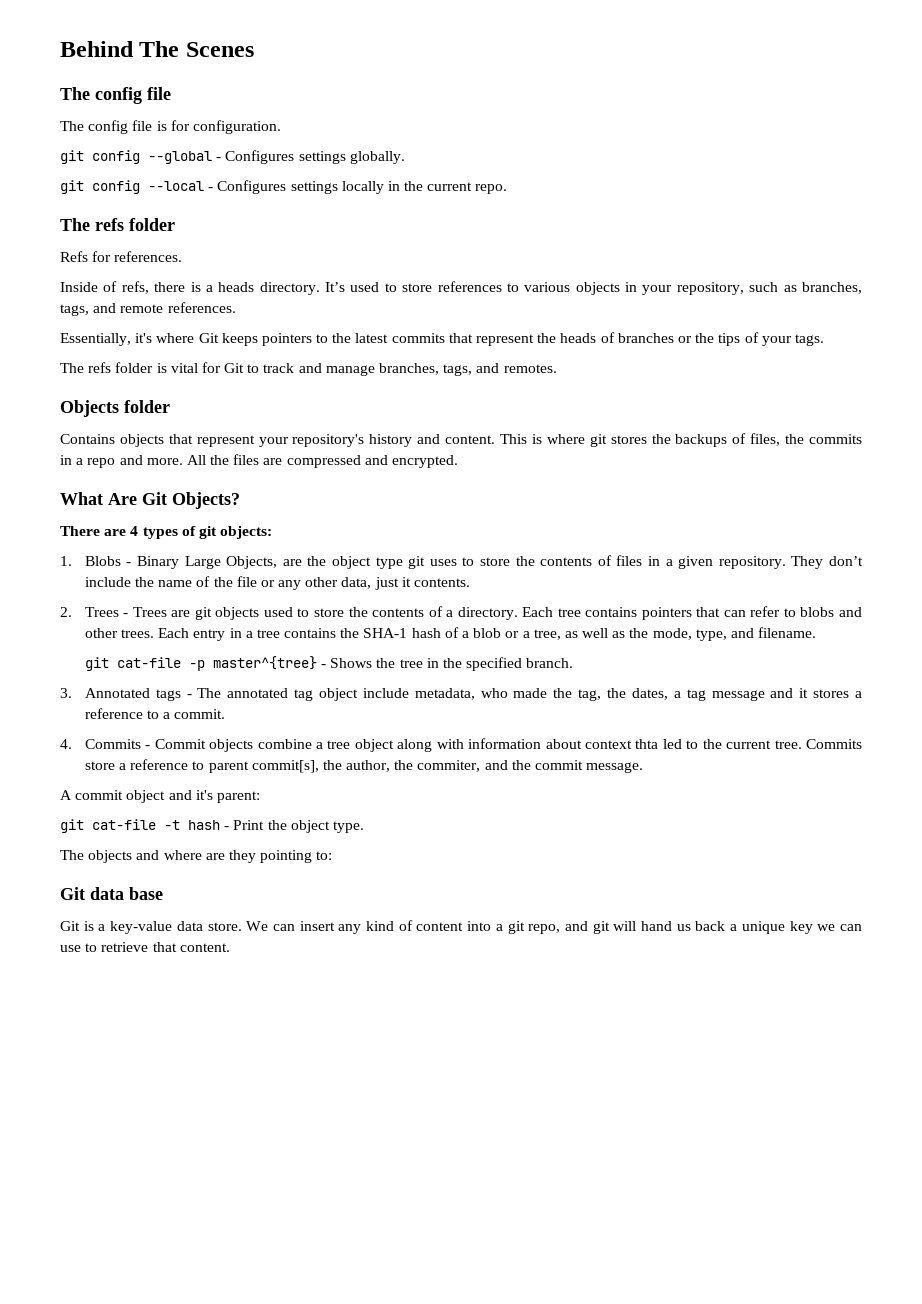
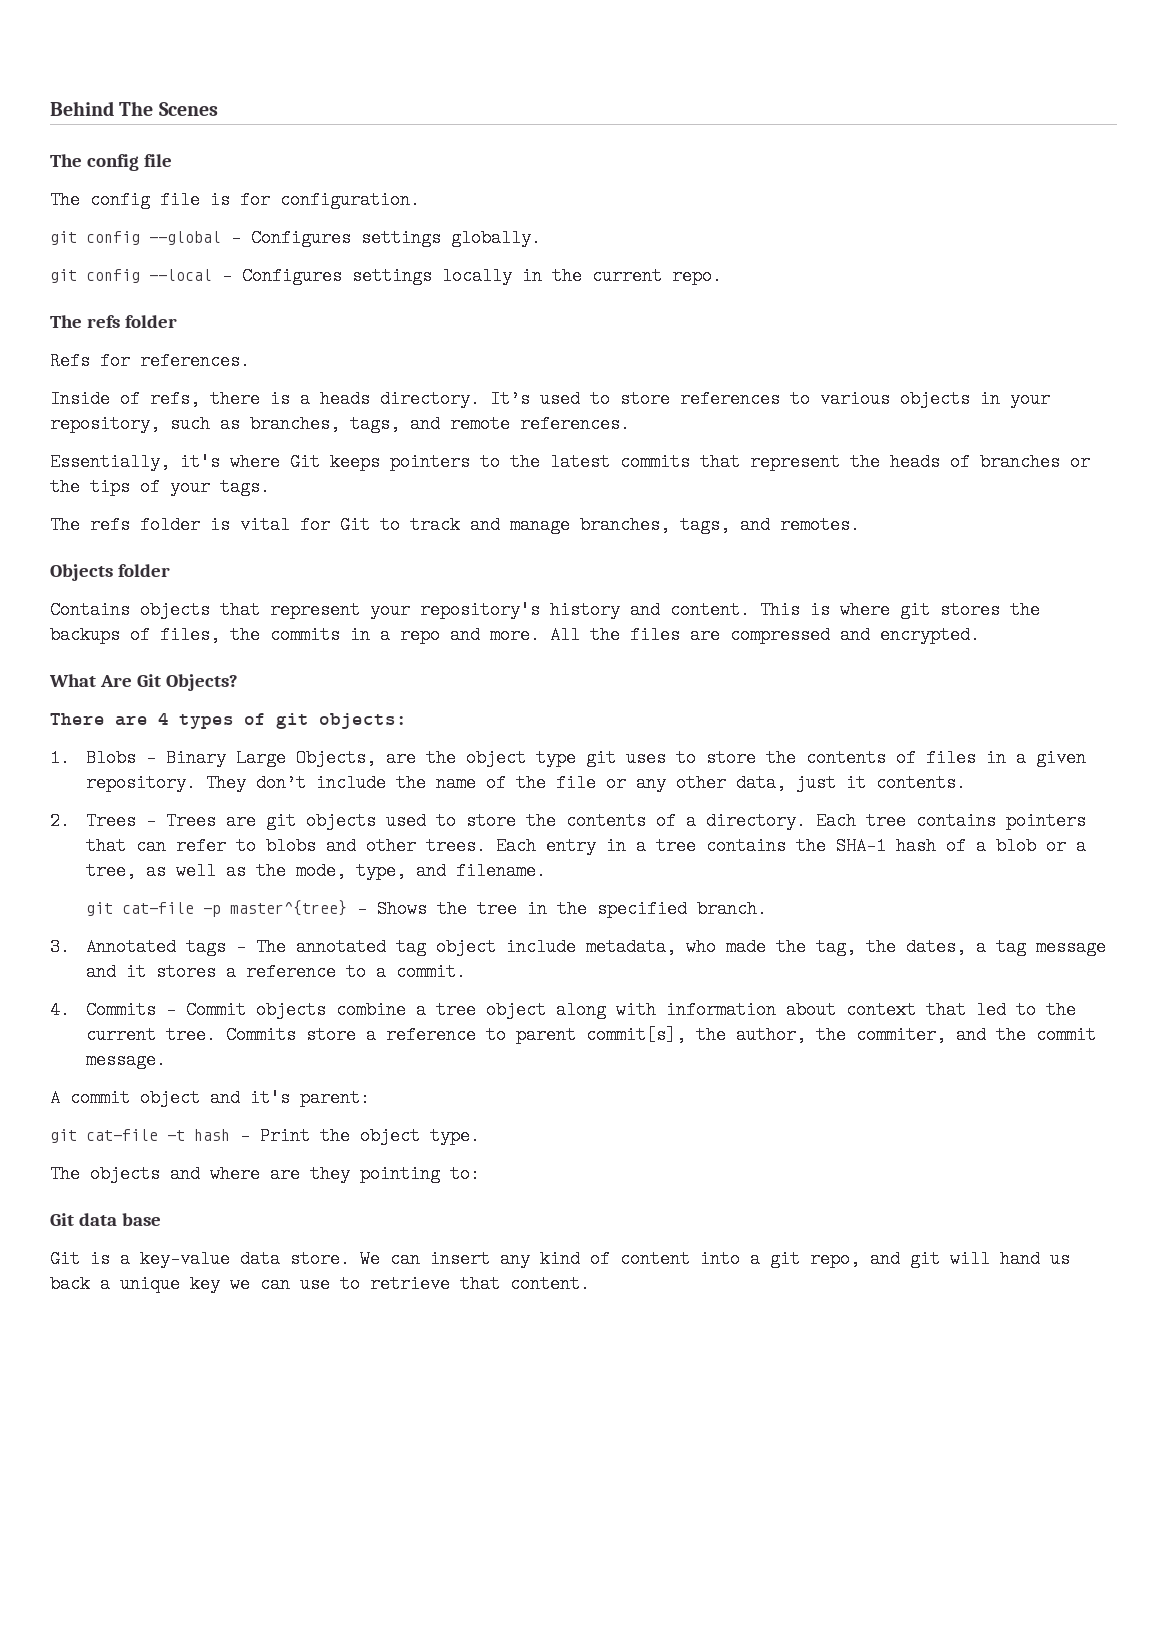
[635,739,659,749] thta -> [925,1001,966,1019] that

